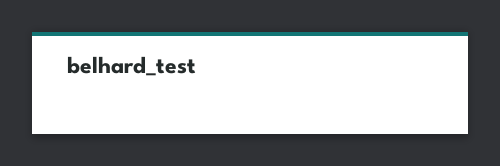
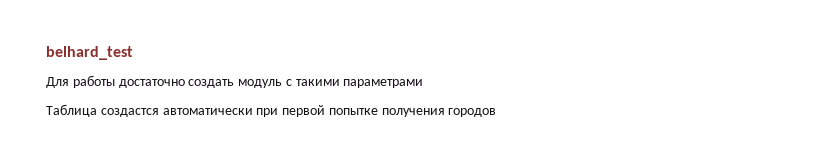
(196, 66) none -> [46,75,424,88] [46,104,497,117] // Для работы достаточно создать модуль с такими параметрами // Таблица создастся автоматически при первой попытке получения городов

